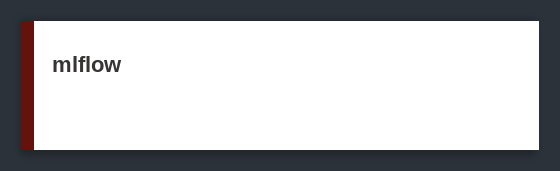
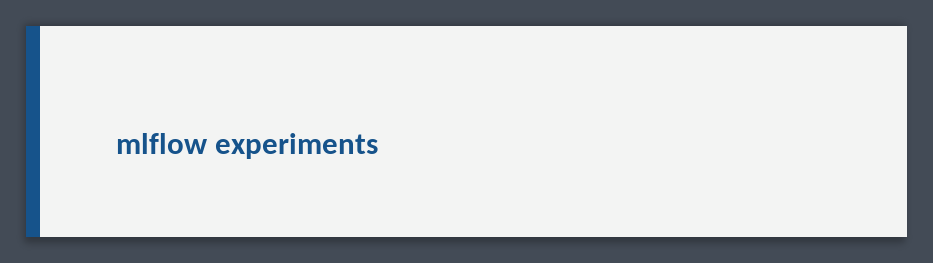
(122, 64) none -> [215,133,379,159] experiments

